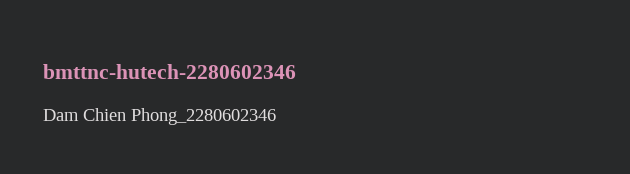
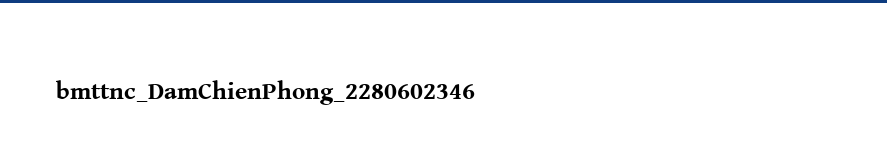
[43,64,296,79] [43,108,276,125] bmttnc-hutech-2280602346 // Dam Chien Phong_2280602346 -> [56,80,475,105] bmttnc_DamChienPhong_2280602346

